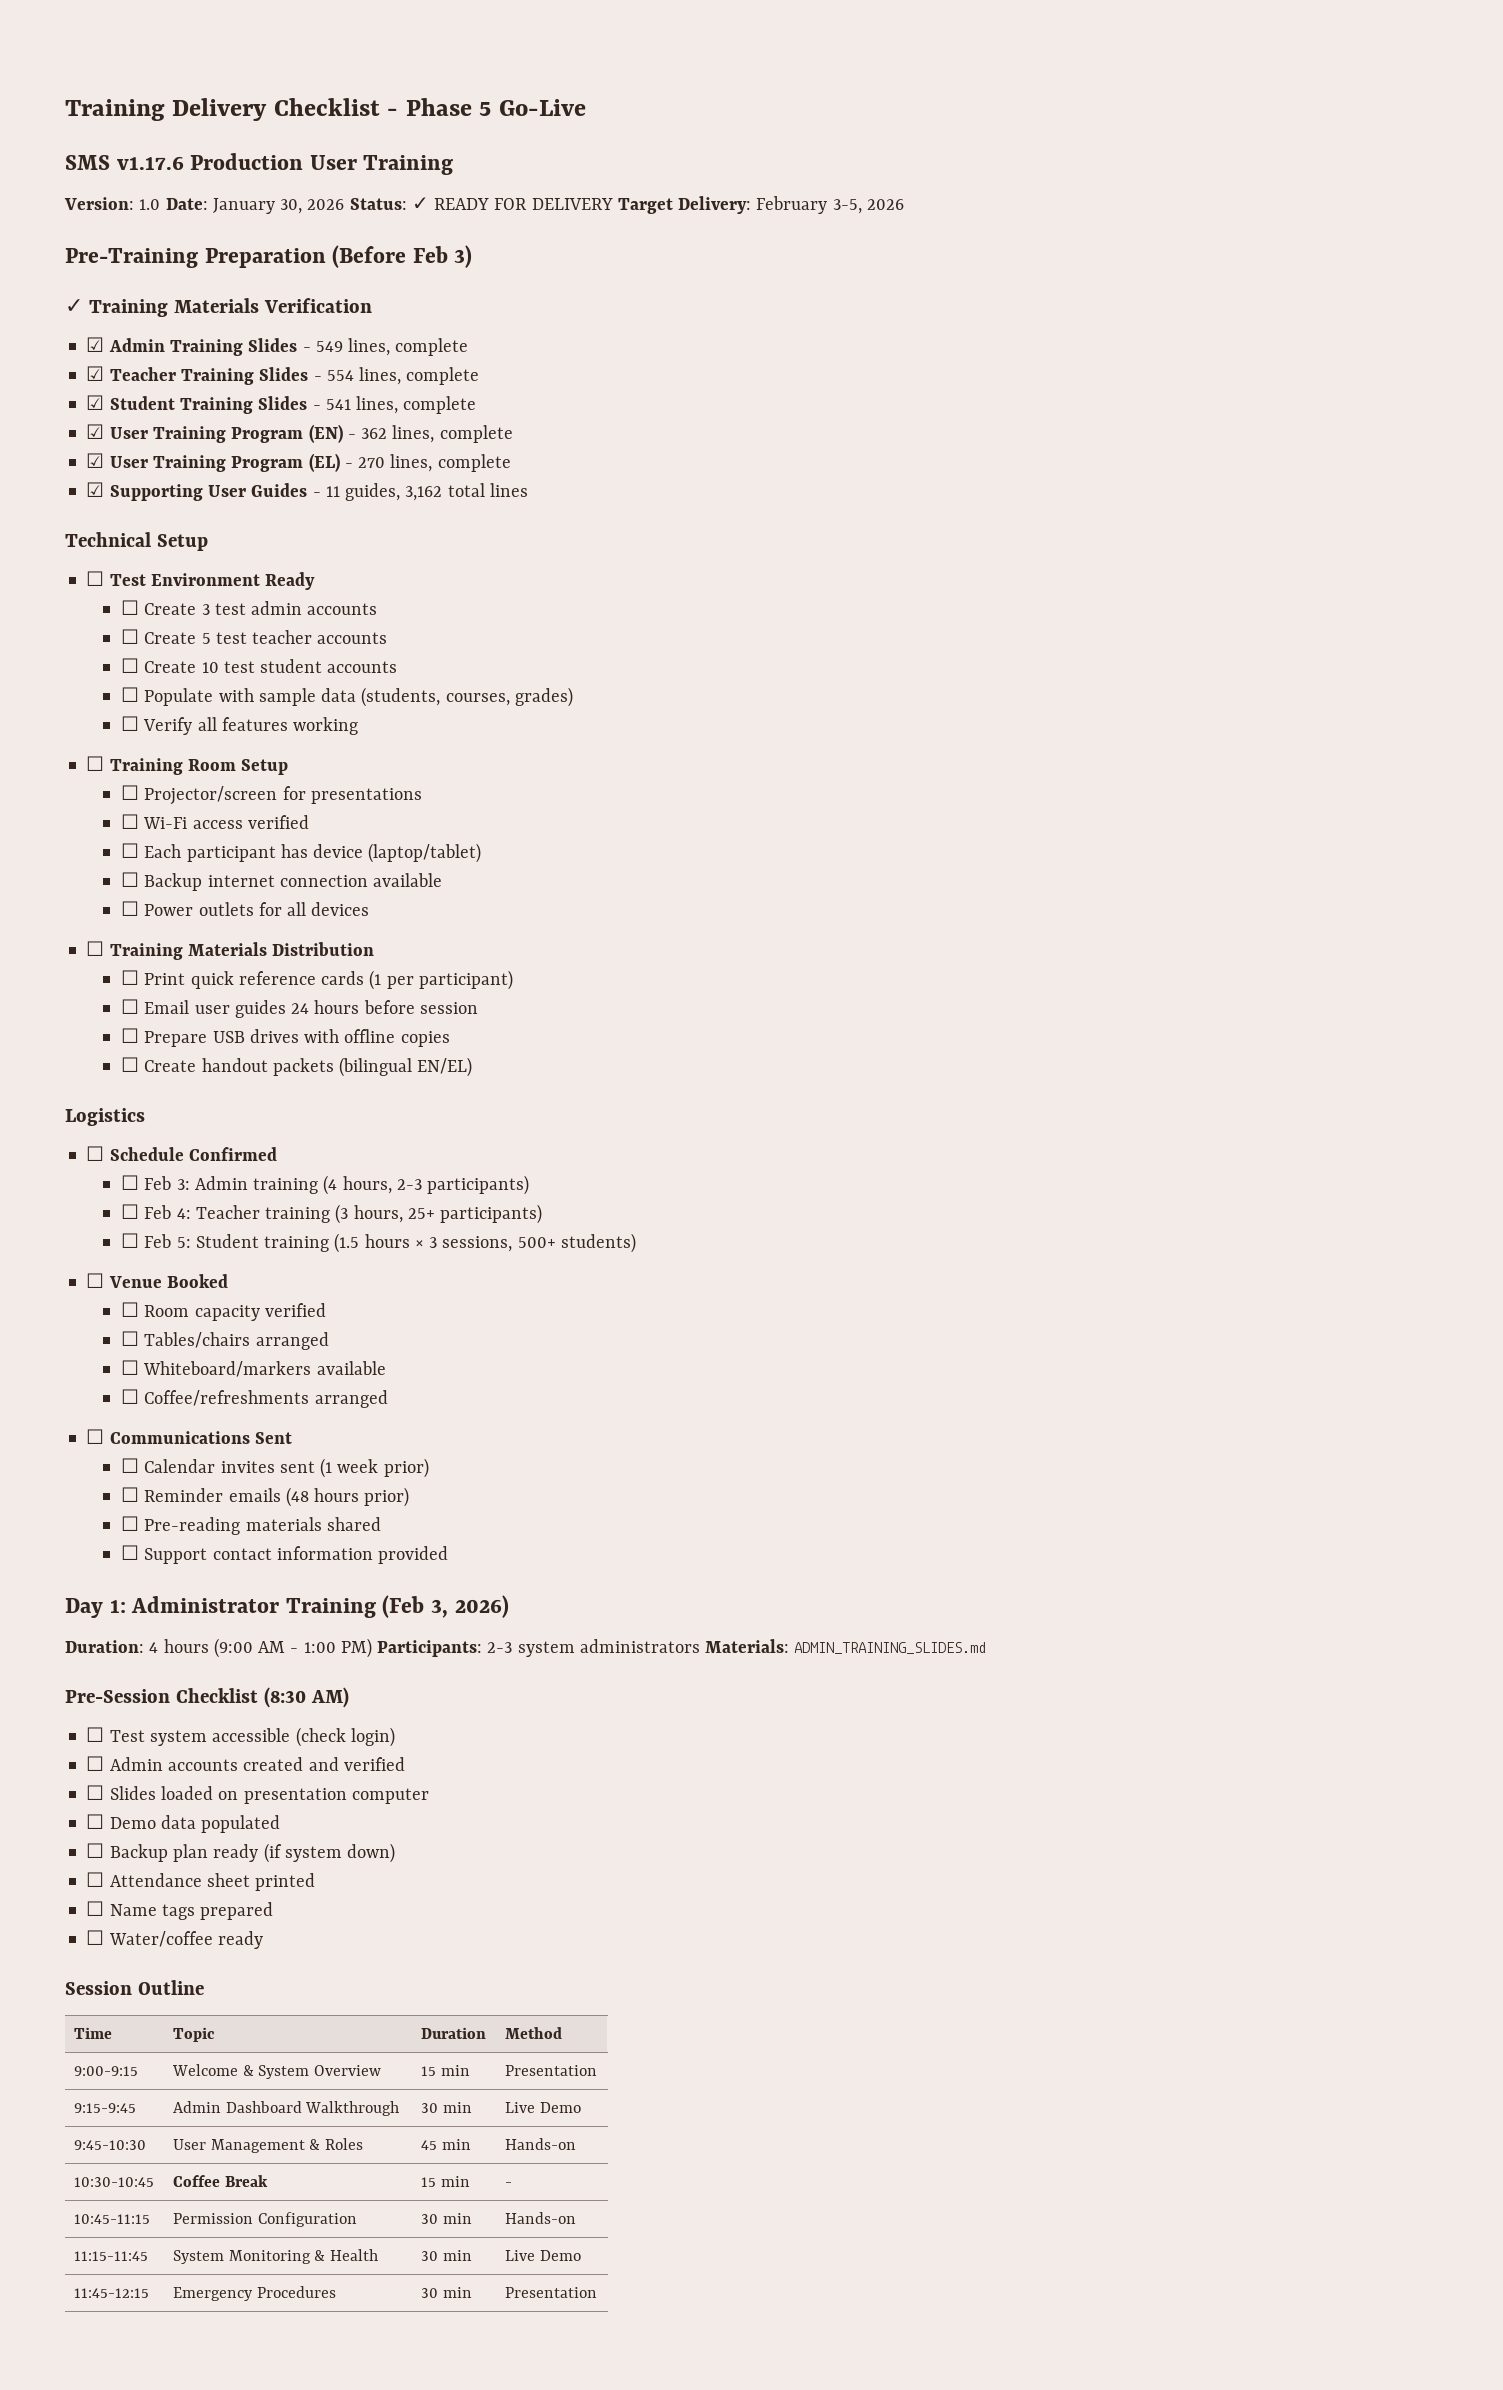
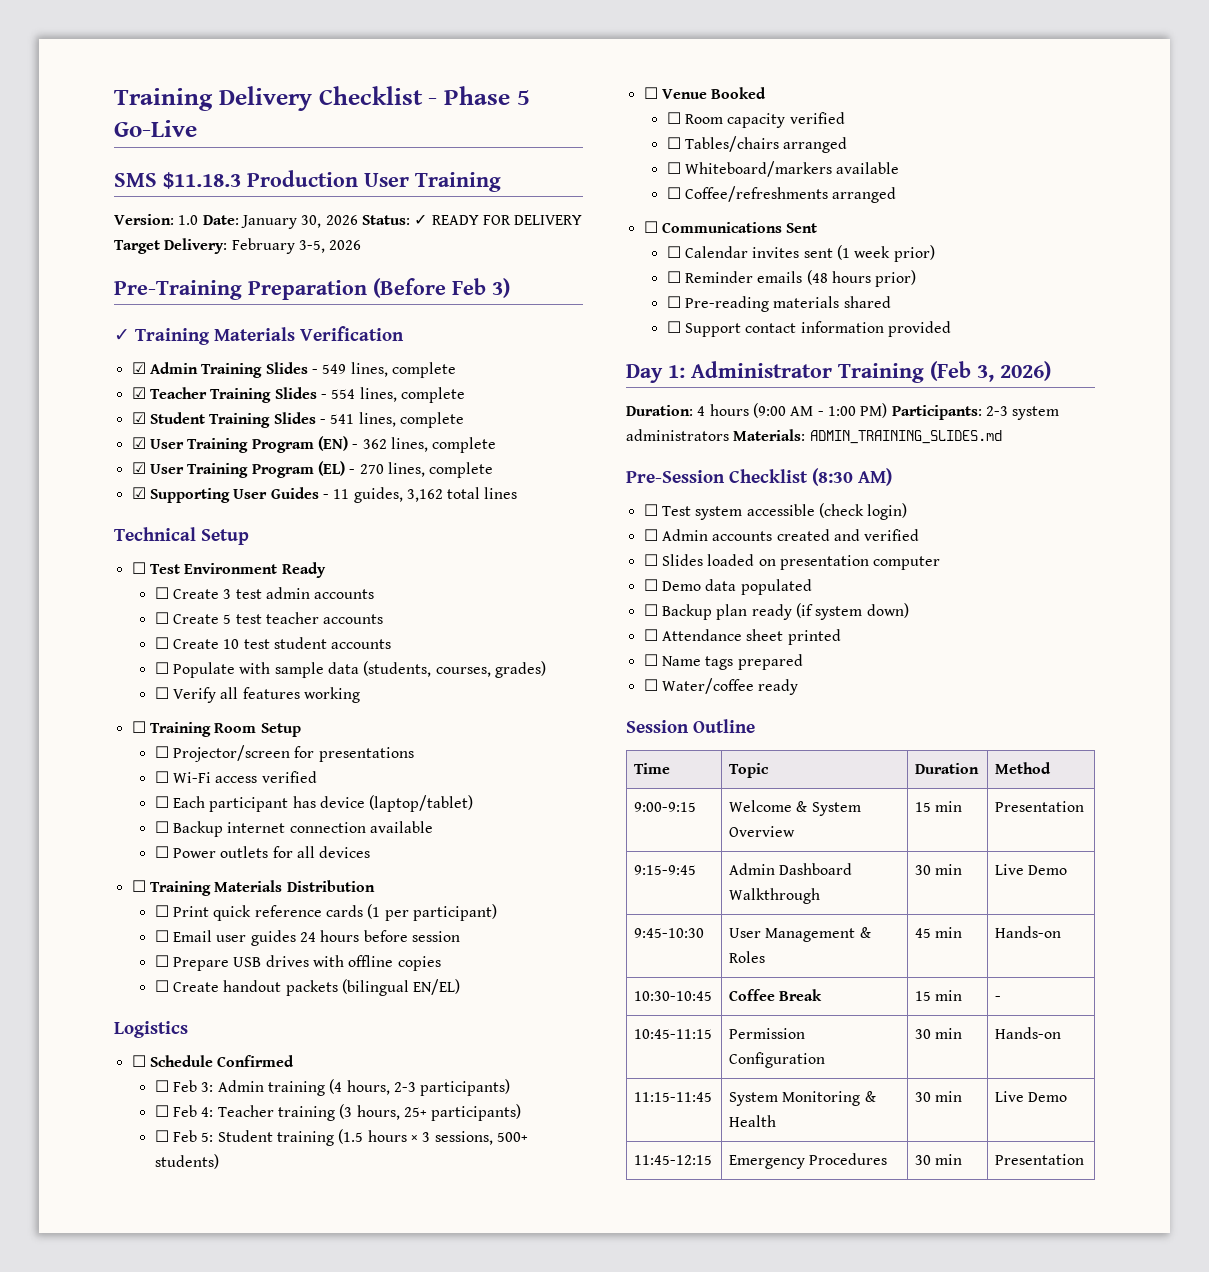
[116,156,184,170] v1.17.6 -> [163,172,241,189] $11.18.3

